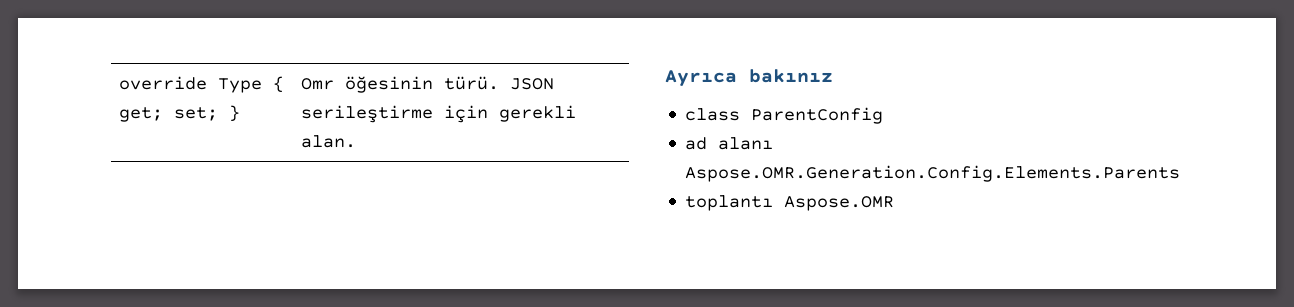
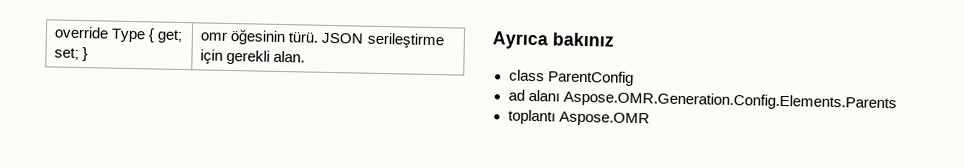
[300,78,334,90] Omr -> [200,31,228,41] omr

